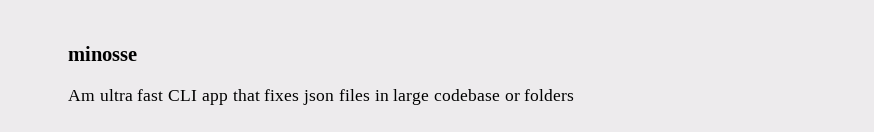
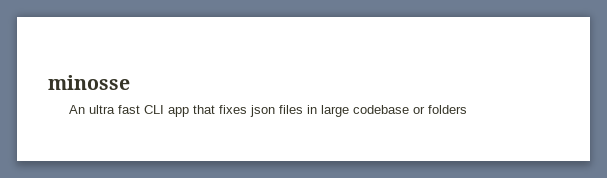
[68,90,95,101] Am -> [69,105,86,114] An

